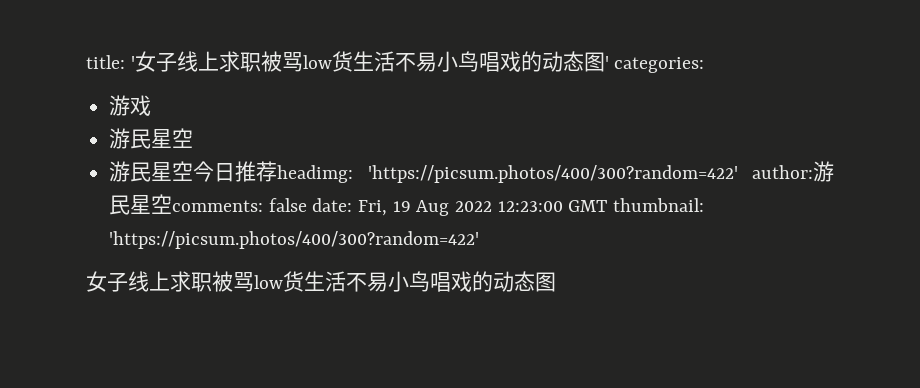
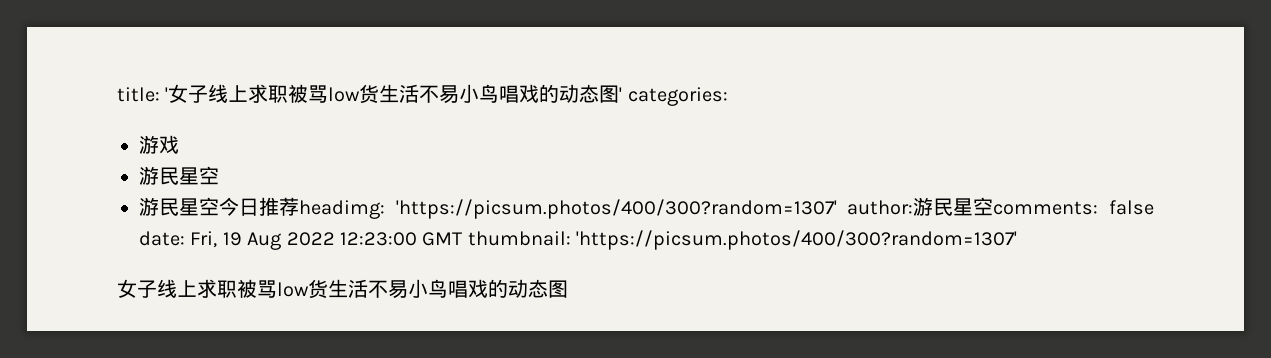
[367,165,738,183] 'https://picsum.photos/400/300?random=422' -> [395,199,837,219] 'https://picsum.photos/400/300?random=1307'
[109,231,480,249] 'https://picsum.photos/400/300?random=422' -> [576,230,1018,250] 'https://picsum.photos/400/300?random=1307'

